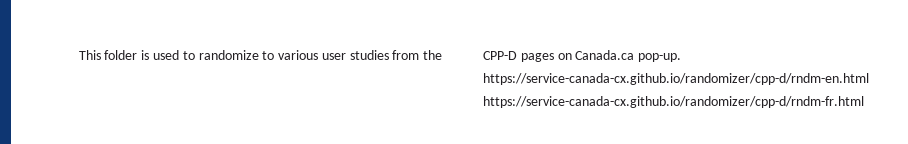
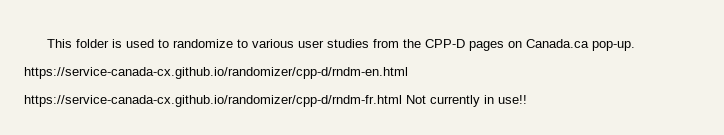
(864, 102) none -> [406,95,527,107] Not currently in use!!

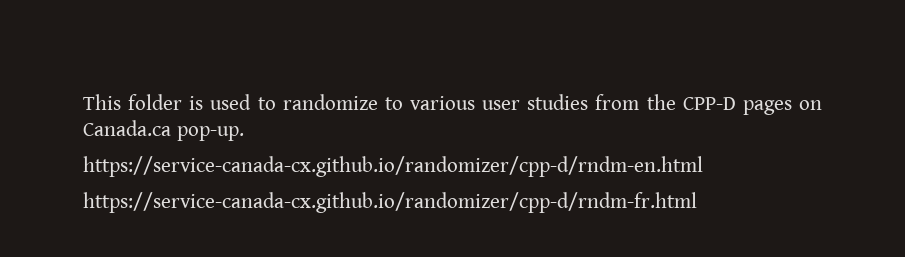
[406,95,527,107] Not currently in use!! -> (697, 202) none

